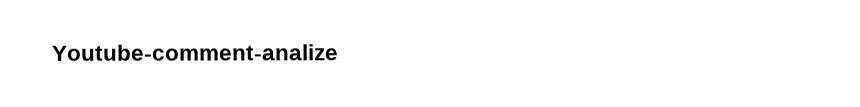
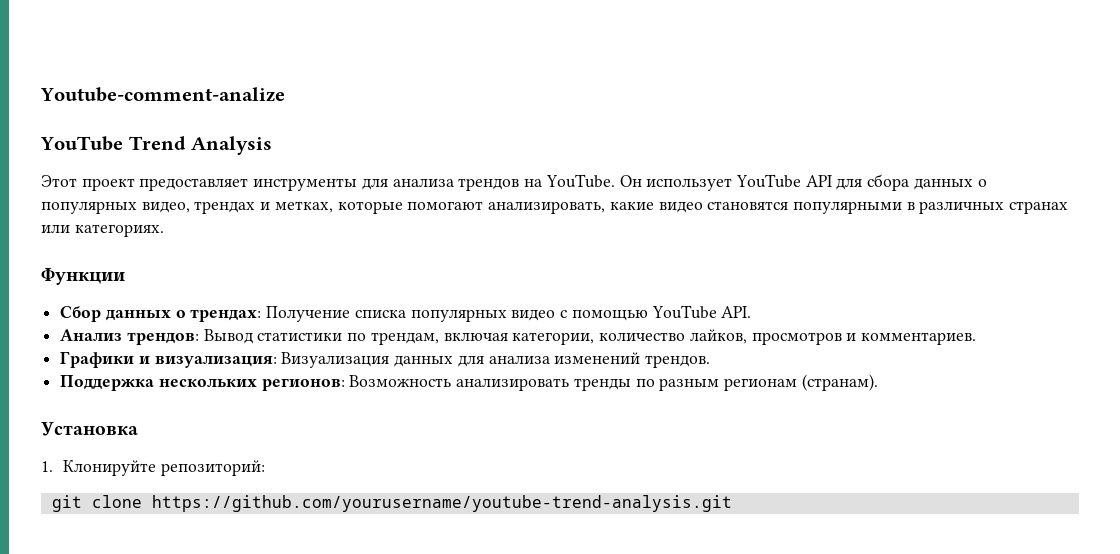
(339, 52) none -> [40,136,273,155] [41,174,987,191] [41,201,1069,214] [41,224,164,237] [41,268,125,285] [60,305,752,322] [60,329,976,345] [60,351,711,368] [60,374,878,391] [41,422,138,436] [41,460,265,476] [51,495,732,512] // YouTube Trend Analysis // Этот проект предоставляет инструменты для анализа трендов на YouTube. Он использует YouTube API для сбора данных о популярных видео, трендах и метках, которые помогают анализировать, какие видео становятся популярными в различных странах или категориях. // Функции // Сбор данных о трендах: Получение списка популярных видео с помощью YouTube API. // Анализ трендов: Вывод статистики по трендам, включая категории, количество лайков, просмотров и комментариев. // Графики и визуализация: Визуализация данных для анализа изменений трендов. // Поддержка нескольких регионов: Возможность анализировать тренды по разным регионам (странам). // Установка // 1. Клонируйте репозиторий: // git clone https://github.com/yourusername/youtube-trend-analysis.git

